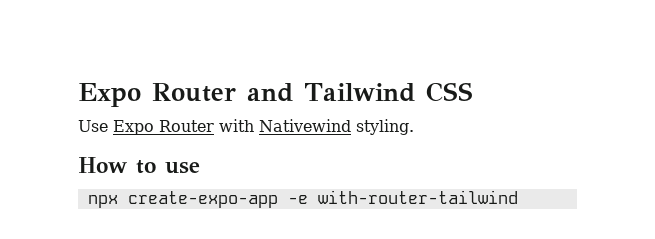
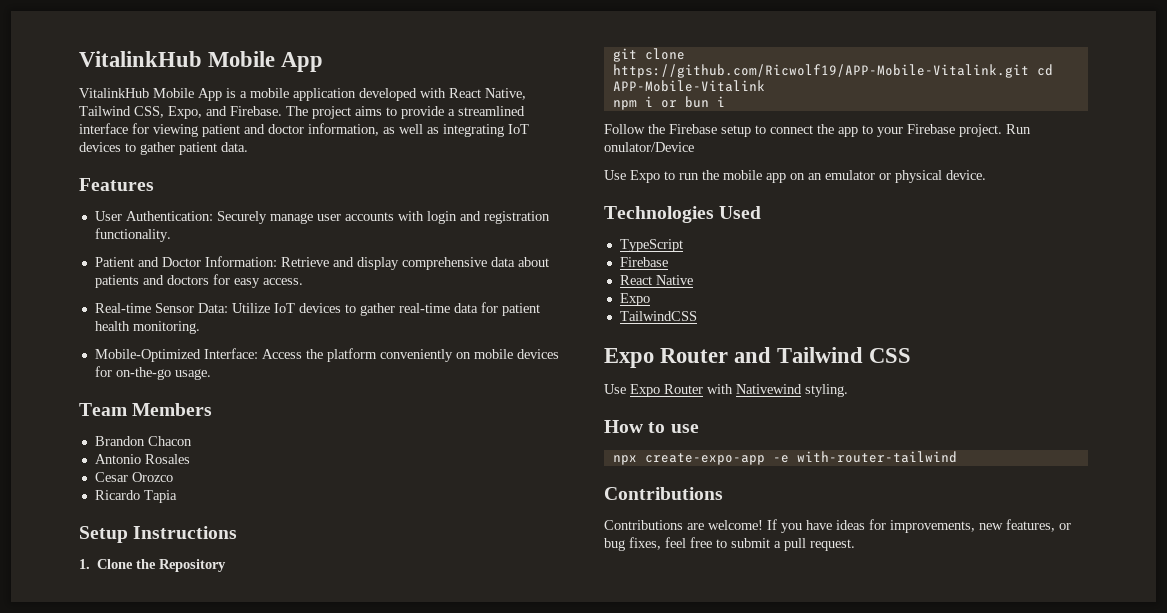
(78, 95) none -> [79,51,324,72] [79,88,526,101] [79,106,525,119] [79,123,529,137] [79,142,248,155] [79,178,154,191] [94,211,550,224] [94,228,171,242] [94,256,549,270] [94,274,303,288] [94,302,540,316] [94,321,200,334] [94,348,559,362] [94,366,211,380] [79,403,213,416] [94,436,192,446] [94,454,190,464] [94,472,173,482] [94,490,177,503] [79,526,238,543] [79,559,227,572] [612,48,685,62] [612,64,1053,78] [612,80,765,92] [612,96,725,110] [604,124,1031,137] [604,142,694,152] [604,170,986,183] [604,206,762,223] [619,239,683,252] [619,257,668,267] [619,275,693,285] [619,293,650,306] [619,311,697,321] VitalinkHub Mobile App // VitalinkHub Mobile App is a mobile application developed with React Native, Tailwind CSS, Expo, and Firebase. The project aims to provide a streamlined interface for viewing patient and doctor information, as well as integrating IoT devices to gather patient data. // Features // User Authentication: Securely manage user accounts with login and registration functionality. // Patient and Doctor Information: Retrieve and display comprehensive data about patients and doctors for easy access. // Real-time Sensor Data: Utilize IoT devices to gather real-time data for patient health monitoring. // Mobile-Optimized Interface: Access the platform conveniently on mobile devices for on-the-go usage. // Team Members // Brandon Chacon // Antonio Rosales // Cesar Orozco // Ricardo Tapia // Setup Instructions // 1. Clone the Repository // git clone https://github.com/Ricwolf19/APP-Mobile-Vitalink.git cd APP-Mobile-Vitalink // npm i or bun i // Follow the Firebase setup to connect the app to your Firebase project. Run onulator/Device // Use Expo to run the mobile app on an emulator or physical device. // Technologies Used // TypeScript // Firebase // React Native // Expo // TailwindCSS //
(518, 197) none -> [604,487,723,500] [604,519,1071,533] [604,537,855,551] // Contributions // Contributions are welcome! If you have ideas for improvements, new features, or bug fixes, feel free to submit a pull request.

